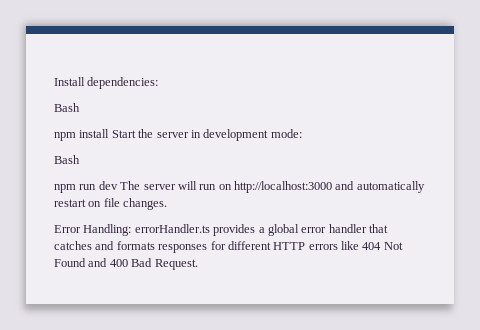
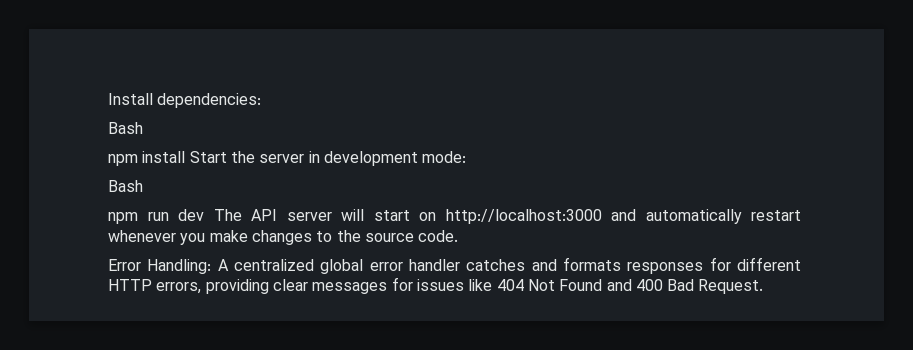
(141, 185) none -> [251,209,277,221] API
[199,184,217,190] run -> [373,210,410,221] start
[88,198,168,210] on file changes. -> [108,230,459,245] whenever you make changes to the source code.
[134,224,265,236] errorHandler.ts provides a -> [217,259,314,271] A centralized
[369,224,388,233] that -> (460, 265) none
[308,244,338,250] errors -> [156,277,464,294] errors, providing clear messages for issues

